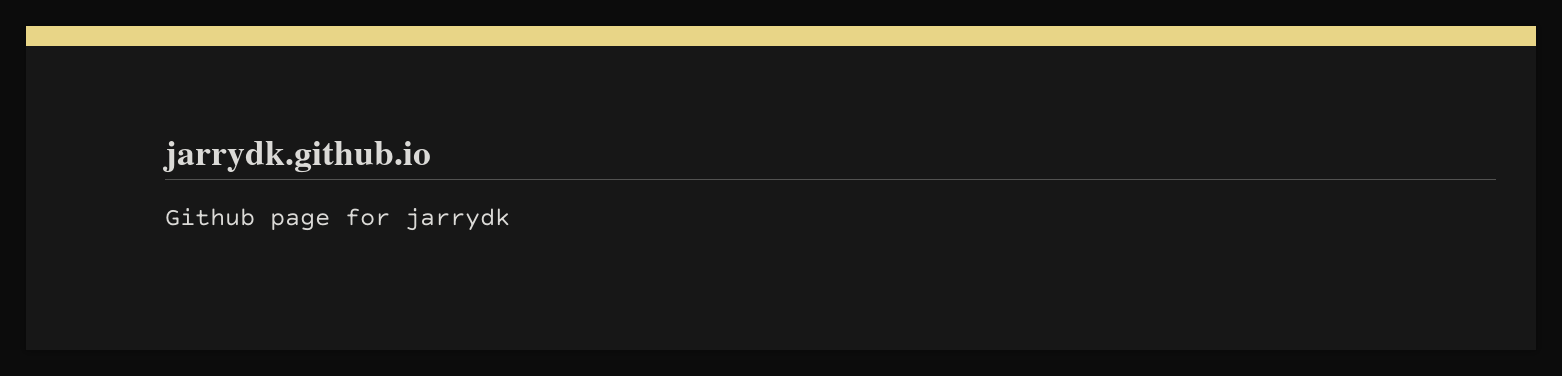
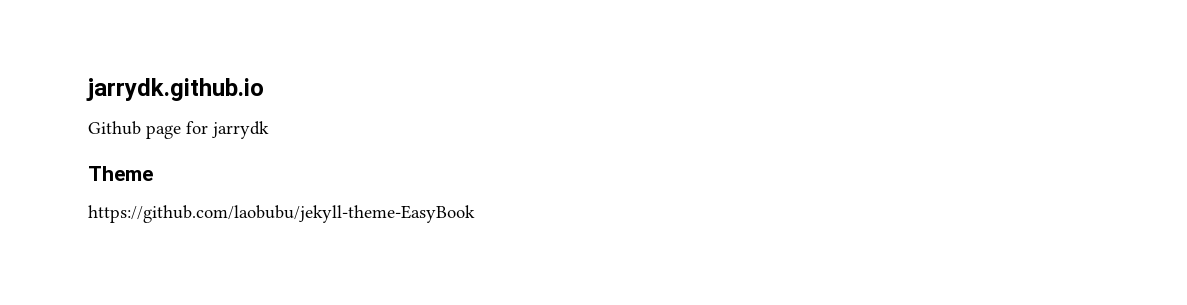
(510, 219) none -> [88,166,153,181] [88,205,475,223] // Theme // https://github.com/laobubu/jekyll-theme-EasyBook

